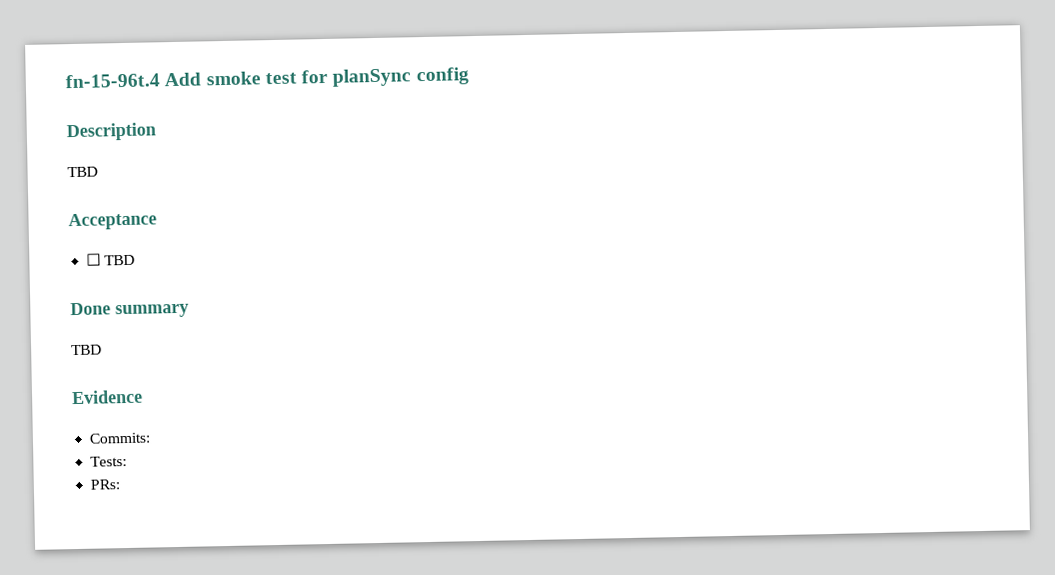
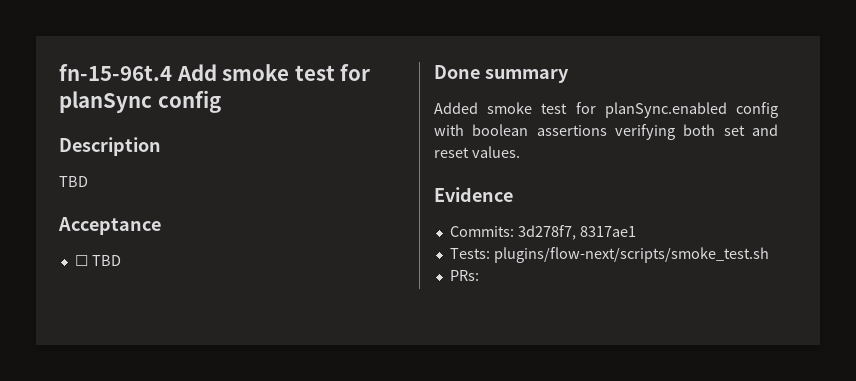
[71,344,102,356] TBD -> [434,102,778,118] [434,124,778,140] [434,146,520,158] Added smoke test for planSync.enabled config with boolean assertions verifying both set and reset values.
(152, 438) none -> [517,225,636,240] 3d278f7, 8317ae1
(128, 461) none -> [493,247,769,263] plugins/flow-next/scripts/smoke_test.sh

